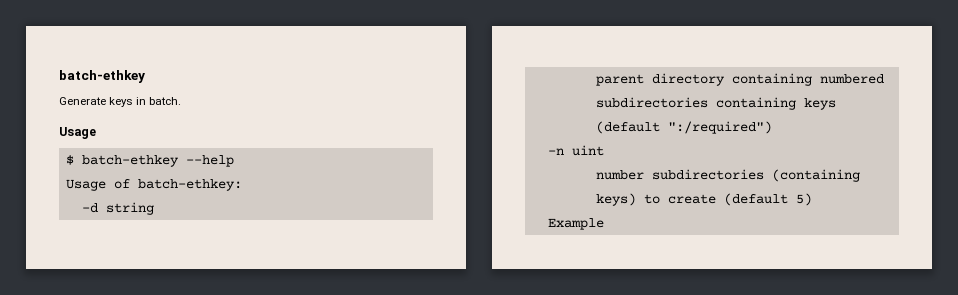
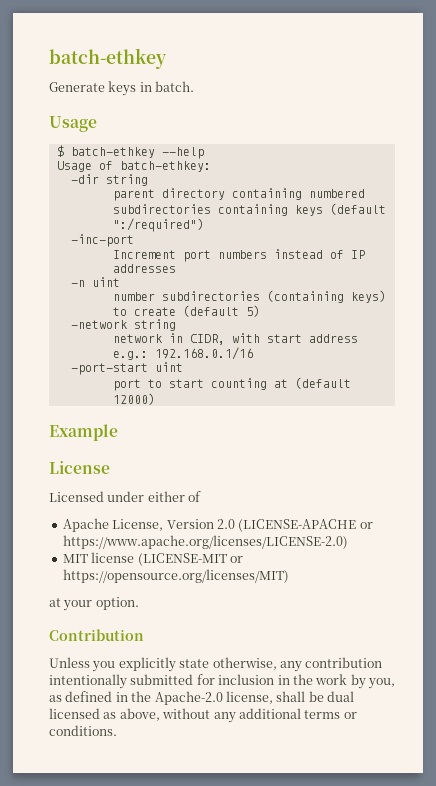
[81,203,98,213] -d -> [70,174,99,184] -dir
(772, 127) none -> [70,234,134,247] [112,249,365,262] [112,264,176,273] // -inc-port // Increment port numbers instead of IP addresses
[547,218,604,230] Example -> [70,319,176,331] [112,333,358,345] [112,347,253,360] [70,362,183,375] [112,377,351,391] [112,393,155,405] [49,424,118,441] [49,461,110,474] [49,491,202,502] [62,518,373,532] [62,535,348,549] [62,552,243,566] [62,569,289,583] [49,597,139,611] [49,629,144,641] [49,657,383,672] [49,674,395,689] [49,691,354,705] [49,708,357,723] [49,725,117,736] -network string // network in CIDR, with start address e.g.: 192.168.0.1/16 // -port-start uint // port to start counting at (default 12000) // Example // License // Licensed under either of // Apache License, Version 2.0 (LICENSE-APACHE or https://www.apache.org/licenses/LICENSE-2.0) // MIT license (LICENSE-MIT or https://opensource.org/licenses/MIT) // at your option. // Contribution // Unless you explicitly state otherwise, any contribution intentionally submitted for inclusion in the work by you, as defined in the Apache-2.0 license, shall be dual licensed as above, without any additional terms or conditions.

